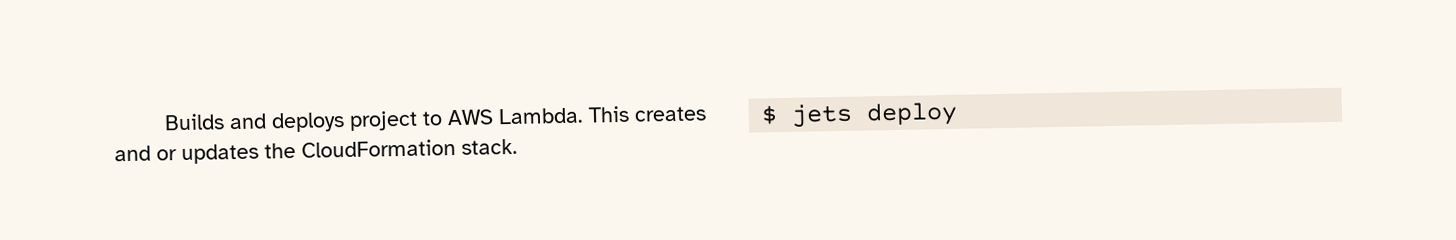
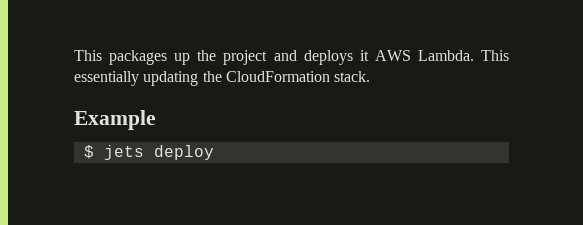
[163,105,707,133] [114,143,259,165] Builds and deploys project to AWS Lambda. This creates and or updates -> [74,50,510,65] [74,71,199,86] This packages up the project and deploys it AWS Lambda. This essentially updating
(518, 146) none -> [74,110,156,130] // Example

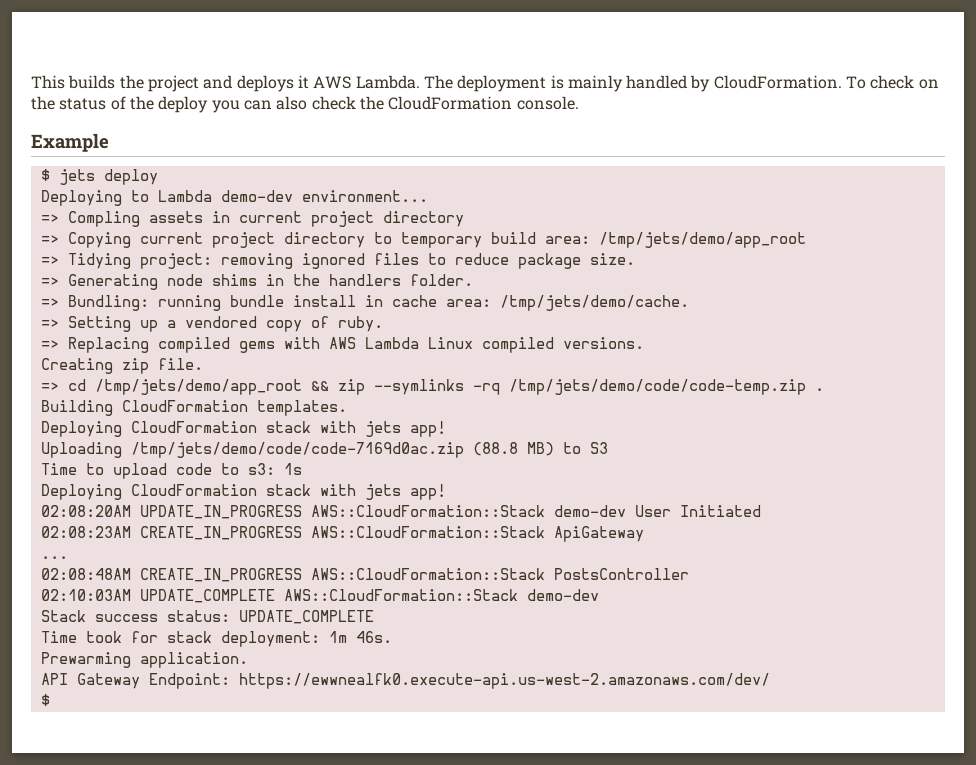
[74,50,191,65] This packages up -> [31,75,116,89] This builds
[481,50,510,61] [74,71,199,86] This essentially updating -> [423,75,939,92] [31,96,356,113] The deployment is mainly handled by CloudFormation. To check on the status of the deploy you can also check
[334,71,371,82] stack. -> [516,96,579,110] console.
(214, 152) none -> [40,190,428,206] [40,211,464,227] [40,232,806,248] [40,253,635,269] [40,274,473,290] [40,295,689,311] [40,316,383,332] [40,337,644,353] [40,358,203,374] [40,379,824,395] [40,400,347,416] [40,421,446,437] [40,442,608,458] [40,463,302,479] [40,484,446,500] [40,505,761,519] [40,526,644,542] [40,556,68,559] [40,568,689,582] [40,589,599,603] [40,610,374,624] [40,631,392,647] [40,652,248,668] [40,673,770,689] [40,694,50,706] // Deploying to Lambda demo-dev environment... // => Compling assets in current project directory // => Copying current project directory to temporary build area: /tmp/jets/demo/app_root // => Tidying project: removing ignored files to reduce package size. // => Generating node shims in the handlers folder. // => Bundling: running bundle install in cache area: /tmp/jets/demo/cache. // => Setting up a vendored copy of ruby. // => Replacing compiled gems with AWS Lambda Linux compiled versions. // Creating zip file. // => cd /tmp/jets/demo/app_root && zip --symlinks -rq /tmp/jets/demo/code/code-temp.zip . // Building CloudFormation templates. // Deploying CloudFormation stack with jets app! // Uploading /tmp/jets/demo/code/code-7169d0ac.zip (88.8 MB) to S3 // Time to upload code to s3: 1s // Deploying CloudFormation stack with jets app! // 02:08:20AM UPDATE_IN_PROGRESS AWS::CloudFormation::Stack demo-dev User Initiated // 02:08:23AM CREATE_IN_PROGRESS AWS::CloudFormation::Stack ApiGateway // ... // 02:08:48AM CREATE_IN_PROGRESS AWS::CloudFormation::Stack PostsController // 02:10:03AM UPDATE_COMPLETE AWS::CloudFormation::Stack demo-dev // Stack success status: UPDATE_COMPLETE // Time took for stack deployment: 1m 46s. // Prewarming application. // API Gateway Endpoint: https://ewwnealfk0.execute-api.us-west-2.amazonaws.com/dev/ // $

